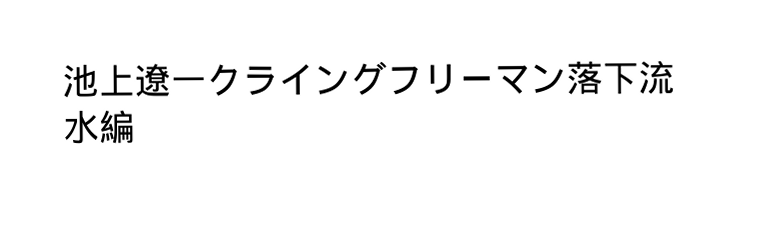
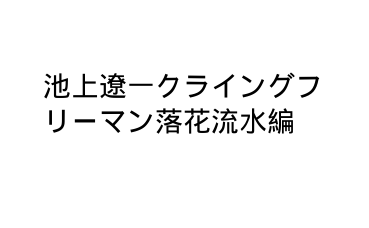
[602,62,639,95] 下 -> [183,108,211,134] 花

